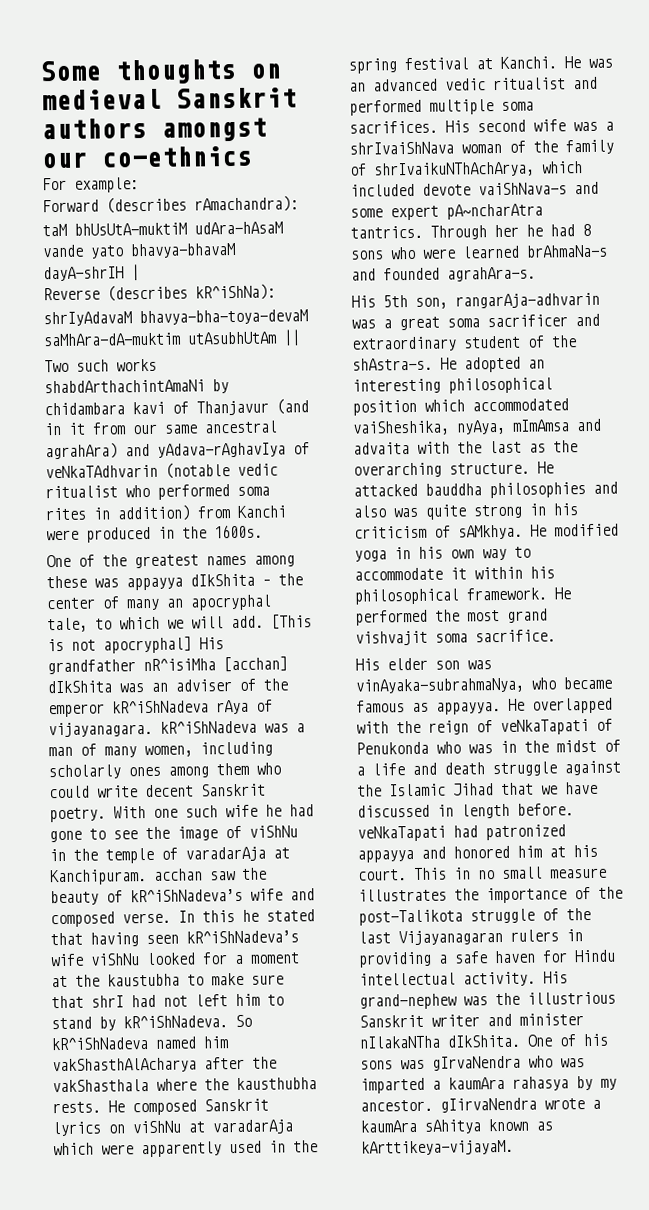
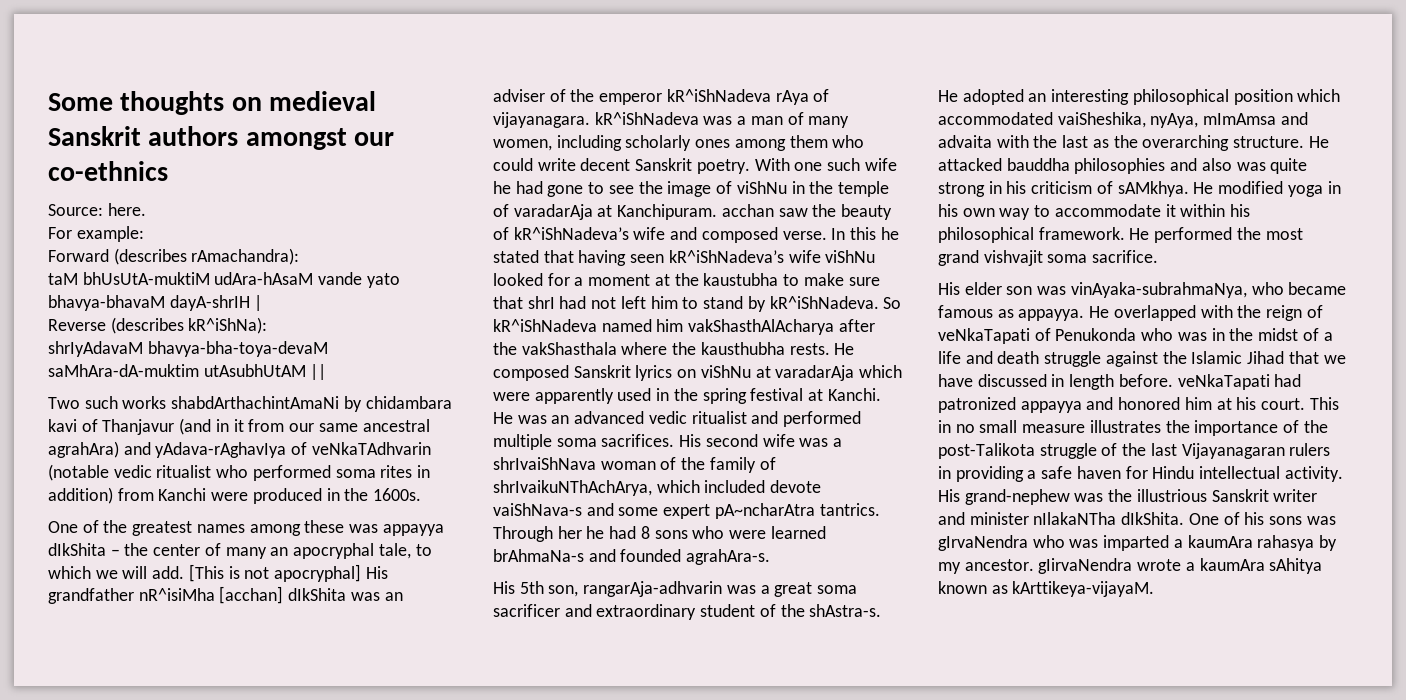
(253, 156) none -> [48,203,146,216] // Source: here.
[187,331,277,345] utAsubhUtAm -> [203,364,306,377] utAsubhUtAM

